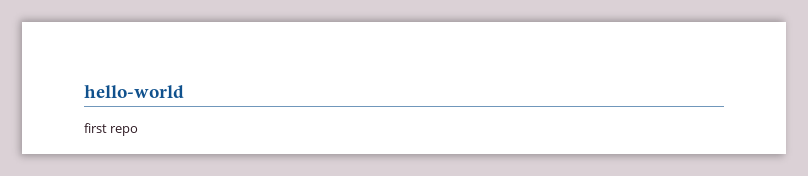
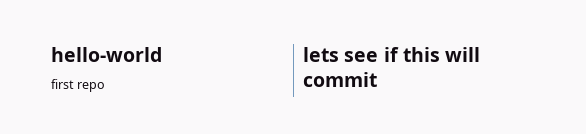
(139, 131) none -> [303,47,481,62] [303,72,377,87] // lets see if this will commit

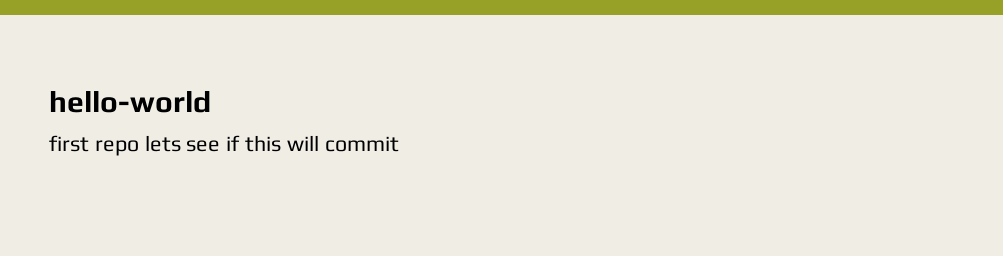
(106, 87) // -> (139, 148) none

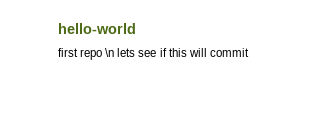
(139, 148) none -> [105,48,115,57] \n

